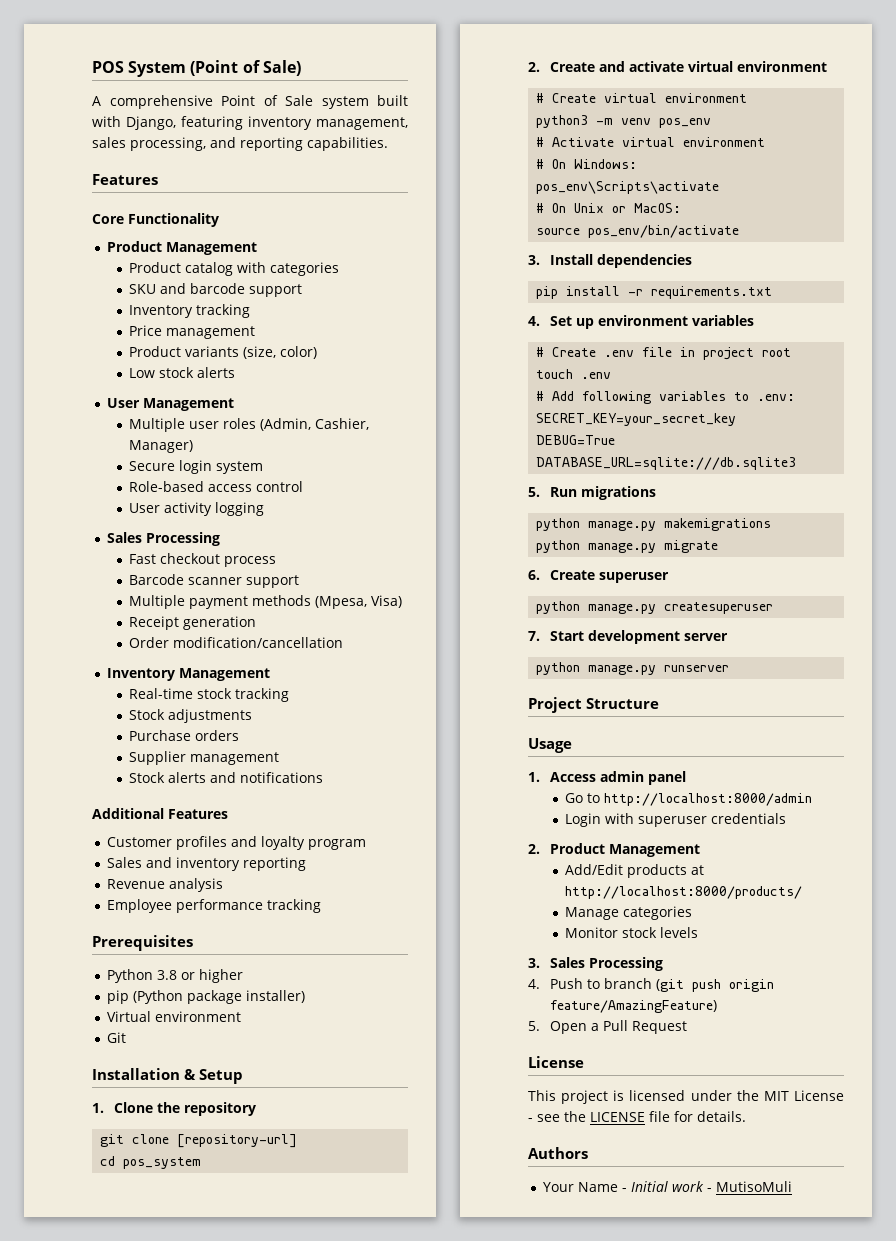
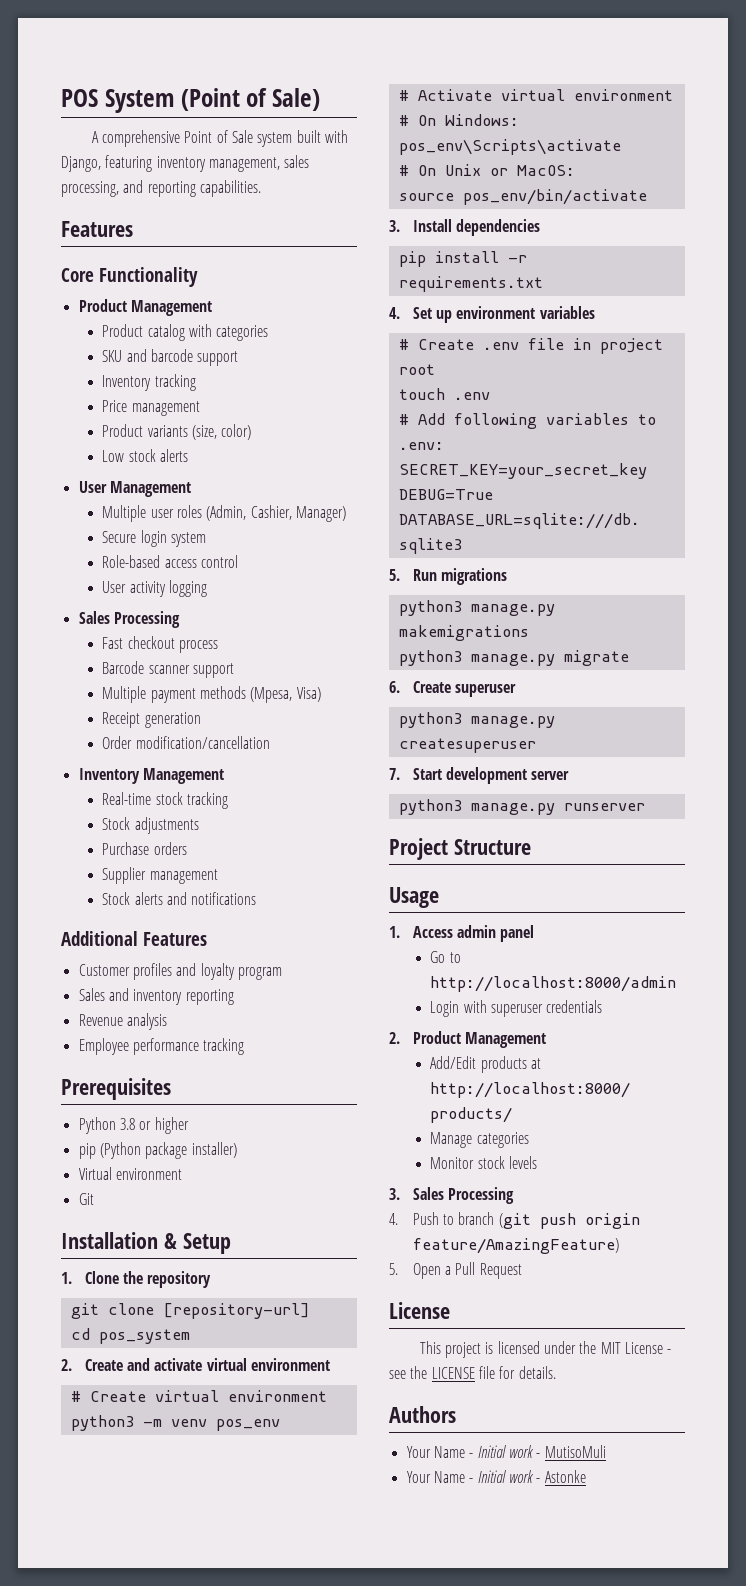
[536,518,581,531] python -> [398,600,462,616] python3
[536,540,581,553] python -> [398,650,462,666] python3
[536,601,581,614] python -> [398,712,462,728] python3
[536,662,581,675] python -> [398,799,462,815] python3
(792, 1186) none -> [406,1470,586,1483] // Your Name - Initial work - Astonke

